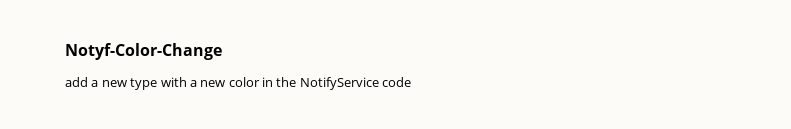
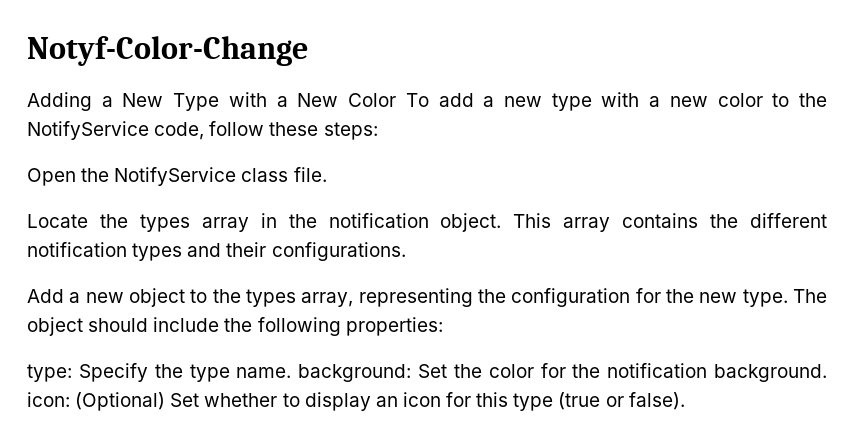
(222, 51) none -> [27,92,429,111] Adding a New Type with a New Color To
[262,77,412,90] in the NotifyService code -> [772,93,827,107] [27,121,378,140] [27,167,327,186] [27,213,827,232] [27,242,406,261] [27,288,828,307] [27,317,443,336] [27,363,828,382] [27,392,685,411] to the NotifyService code, follow these steps: // Open the NotifyService class file. // Locate the types array in the notification object. This array contains the different notification types and their configurations. // Add a new object to the types array, representing the configuration for the new type. The object should include the following properties: // type: Specify the type name. background: Set the color for the notification background. icon: (Optional) Set whether to display an icon for this type (true or false).

